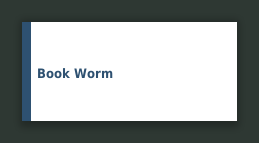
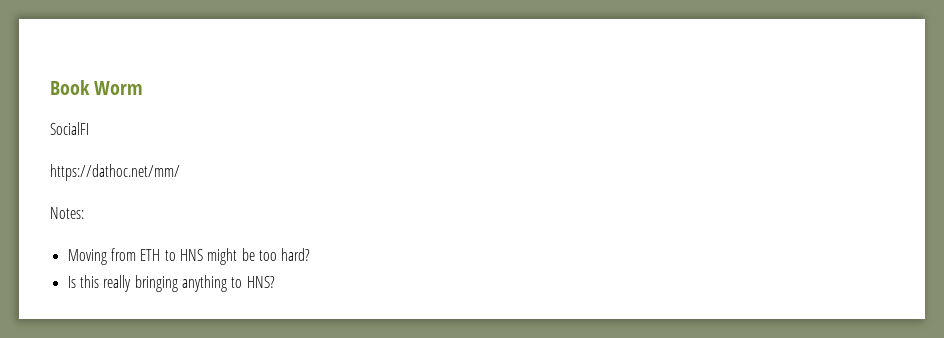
(113, 73) none -> [50,122,89,135] [50,164,180,181] [50,207,84,219] [67,248,311,265] [67,275,275,292] // SocialFI // https://dathoc.net/mm/ // Notes: // Moving from ETH to HNS might be too hard? // Is this really bringing anything to HNS?

